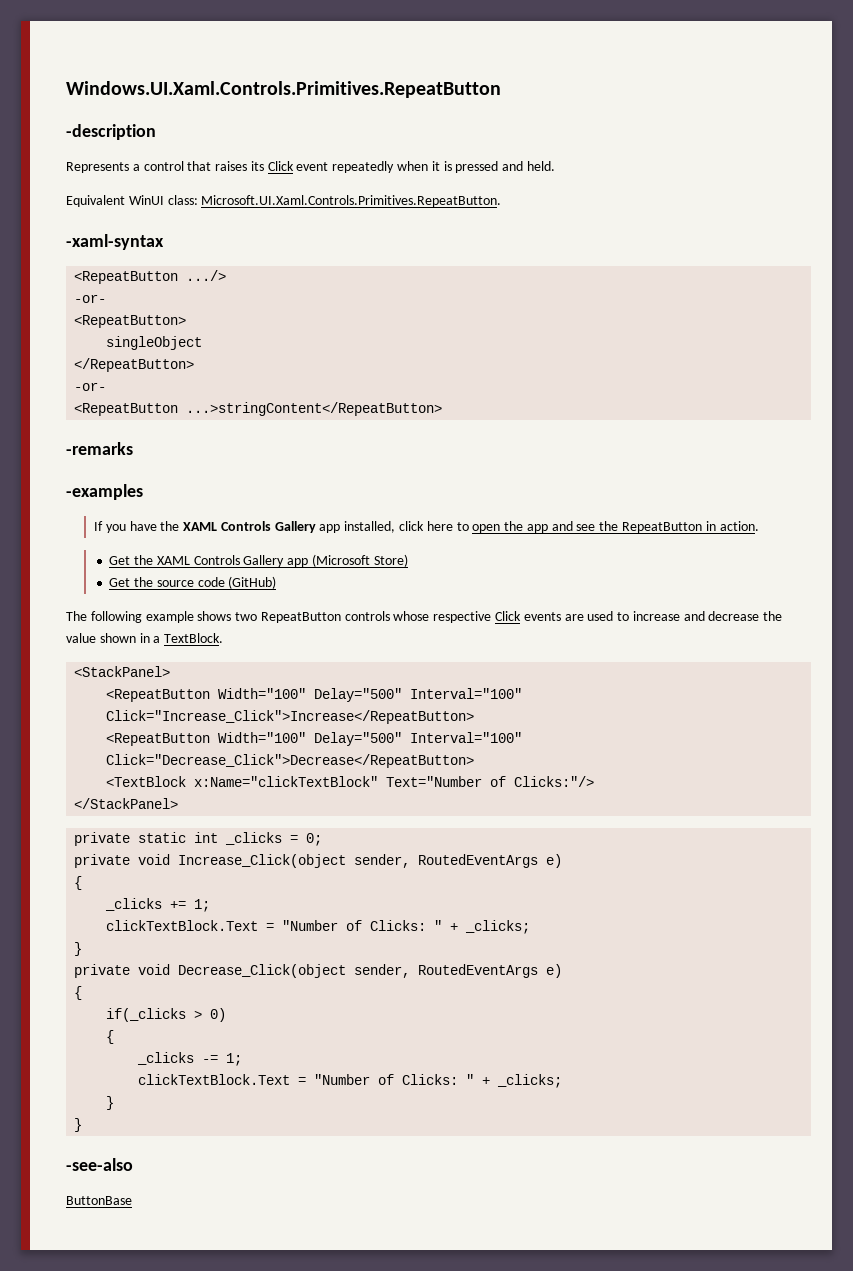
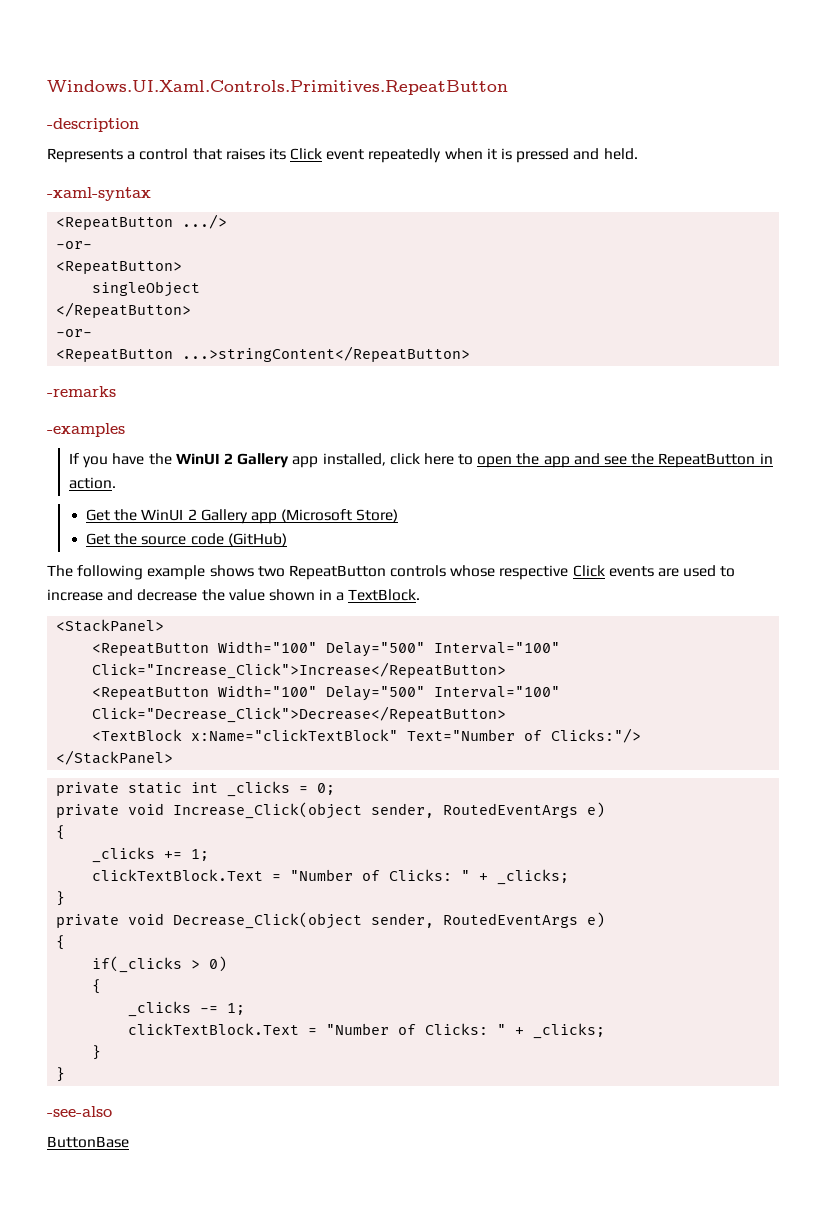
[66,195,502,207] // Equivalent WinUI class: Microsoft.UI.Xaml.Controls.Primitives.RepeatButton. -> (638, 154) none
[183,521,271,531] XAML Controls -> [175,453,233,465] WinUI 2
[156,555,240,565] XAML Controls -> [141,509,197,521] WinUI 2

